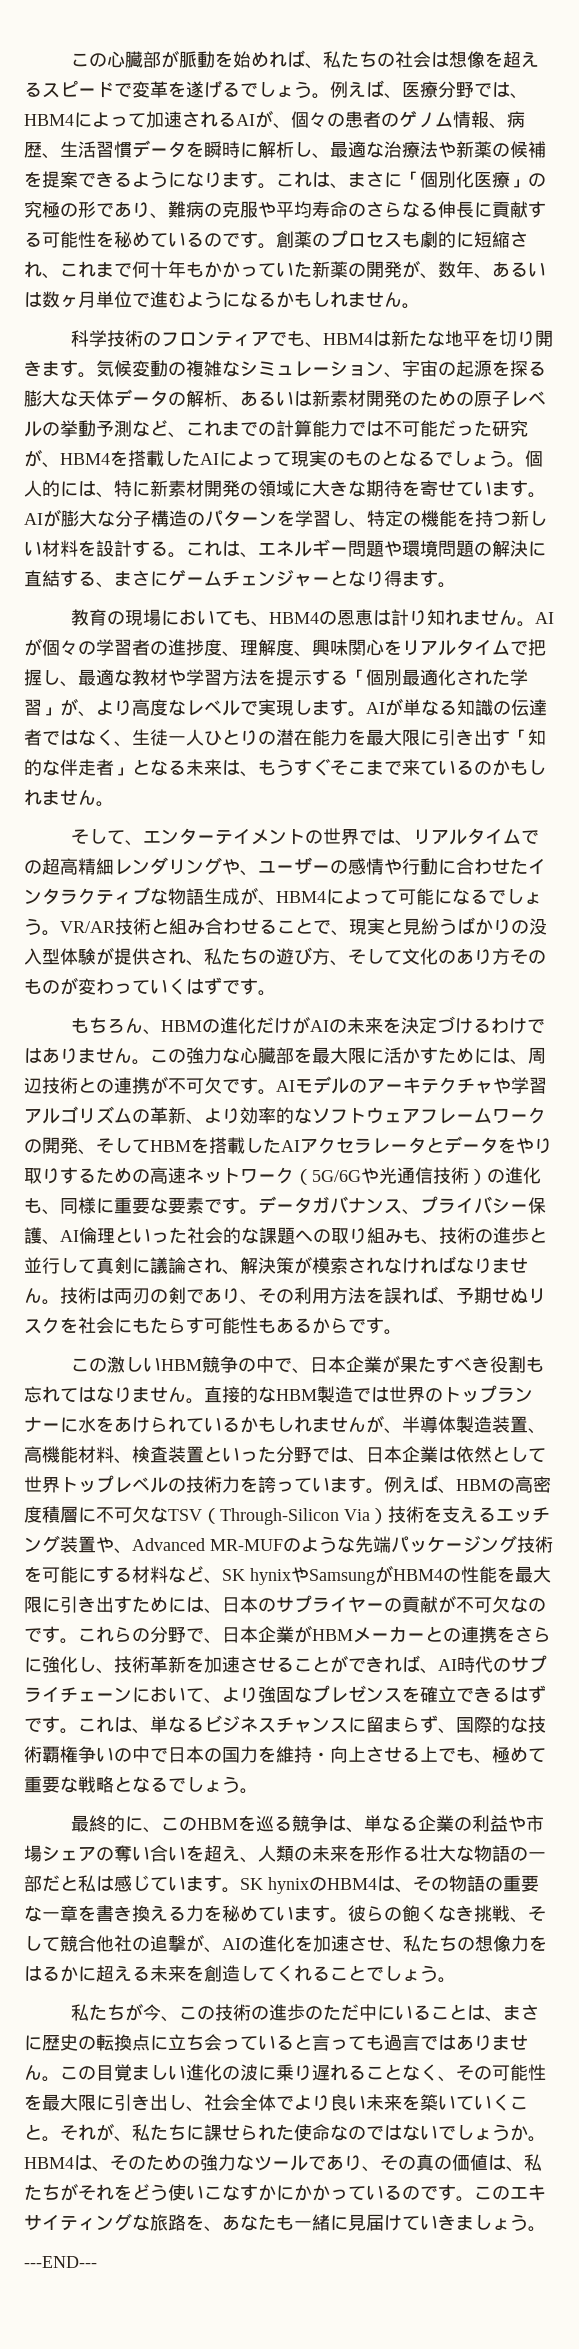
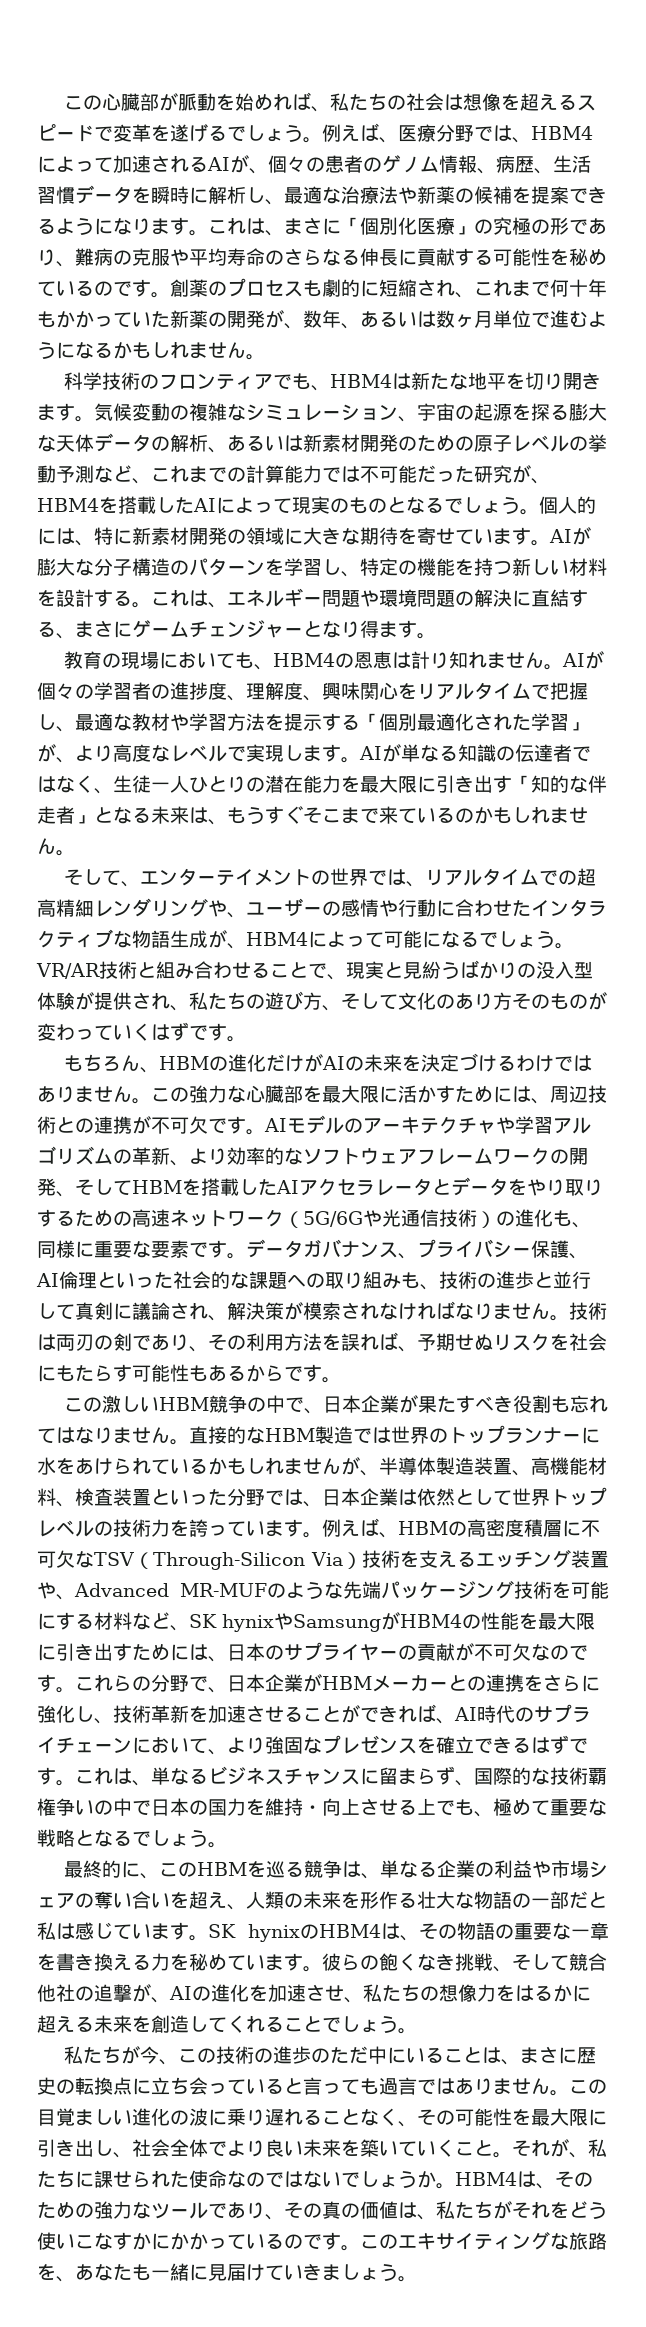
[24,2256,97,2268] // ---END--- -> (417, 2279) none

